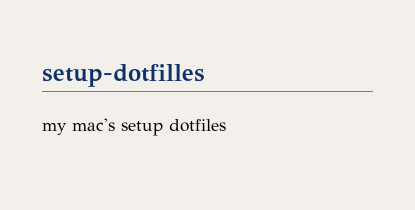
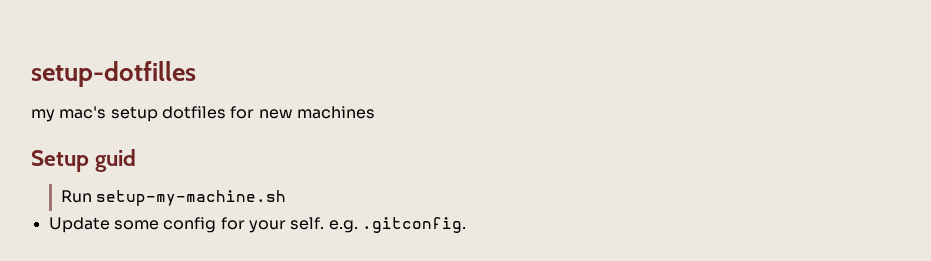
(226, 125) none -> [230,106,375,119] [31,149,137,172] [60,190,286,206] [48,217,466,233] for new machines // Setup guid // Run setup-my-machine.sh // Update some config for your self. e.g. .gitconfig.

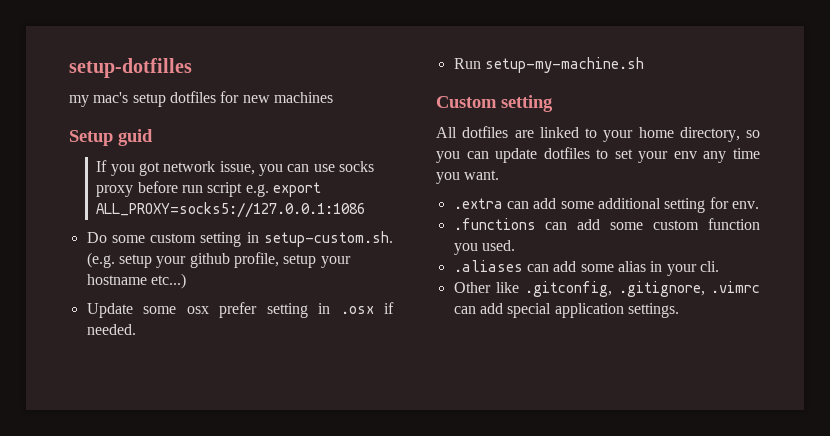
[60,190,286,206] [48,217,466,233] Run setup-my-machine.sh // Update some config for your self. e.g. .gitconfig. -> [96,160,374,176] [96,181,321,197] [96,202,366,218] [86,231,393,247] [86,252,351,268] [86,273,186,289] [86,302,394,318] [86,324,136,335] [453,57,644,73] [436,95,553,112] [436,126,760,142] [436,147,760,163] [436,170,500,184] [453,197,759,213] [453,218,760,230] [453,240,515,255] [453,260,719,276] [453,281,760,297] [453,303,679,318] If you got network issue, you can use socks proxy before run script e.g. export ALL_PROXY=socks5://127.0.0.1:1086 // Do some custom setting in setup-custom.sh. (e.g. setup your github profile, setup your hostname etc...) // Update some osx prefer setting in .osx if needed. // Run setup-my-machine.sh // Custom setting // All dotfiles are linked to your home directory, so you can update dotfiles to set your env any time you want. // .extra can add some additional setting for env. // .functions can add some custom function you used. // .aliases can add some alias in your cli. // Other like .gitconfig, .gitignore, .vimrc can add special application settings.

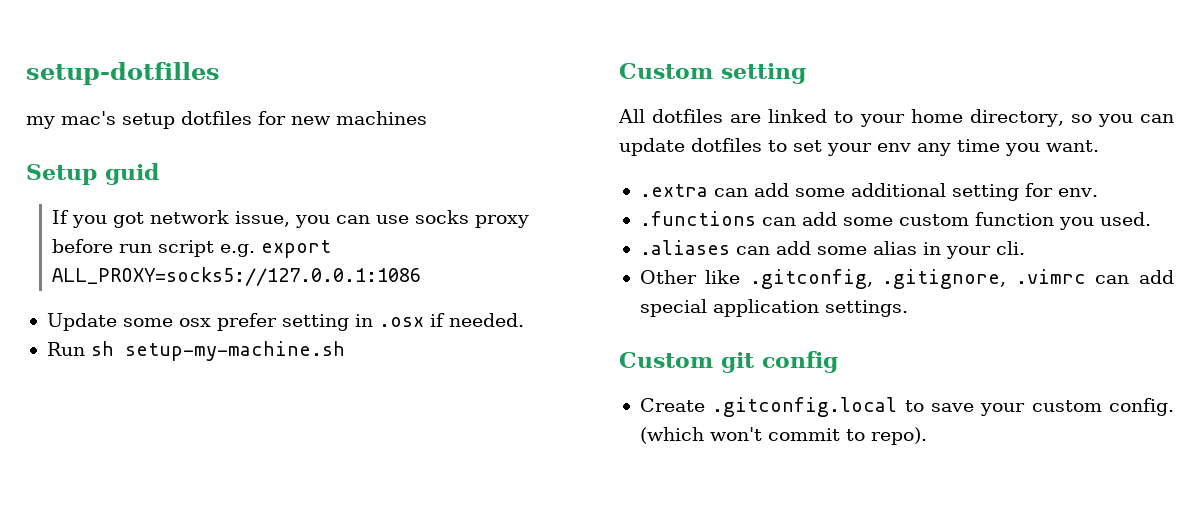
[86,231,393,247] [86,252,351,268] [86,273,186,289] // Do some custom setting in setup-custom.sh. (e.g. setup your github profile, setup your hostname etc...) -> (422, 276) none
(481, 63) none -> [90,341,114,356] sh
(679, 310) none -> [619,351,838,373] [639,397,1174,417] [639,427,927,445] // Custom git config // Create .gitconfig.local to save your custom config. (which won't commit to repo).

